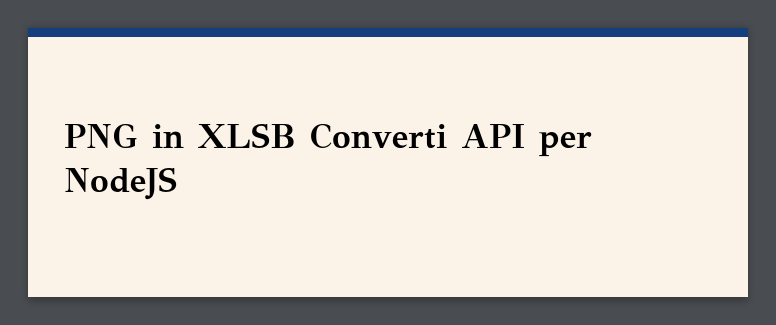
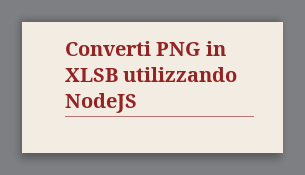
(64, 135) none -> [65,41,151,56] Converti
[310,123,592,157] Converti API per -> [123,67,238,82] utilizzando

